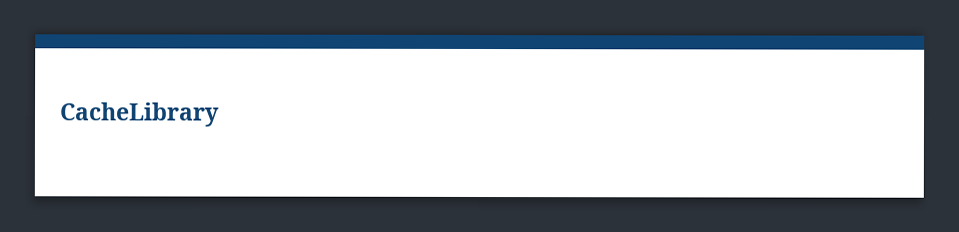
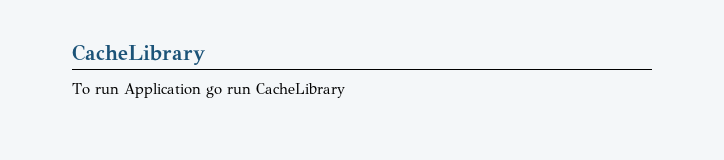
[59,102,220,127] CacheLibrary -> [72,44,205,65] [72,83,345,98] CacheLibrary // To run Application go run CacheLibrary

